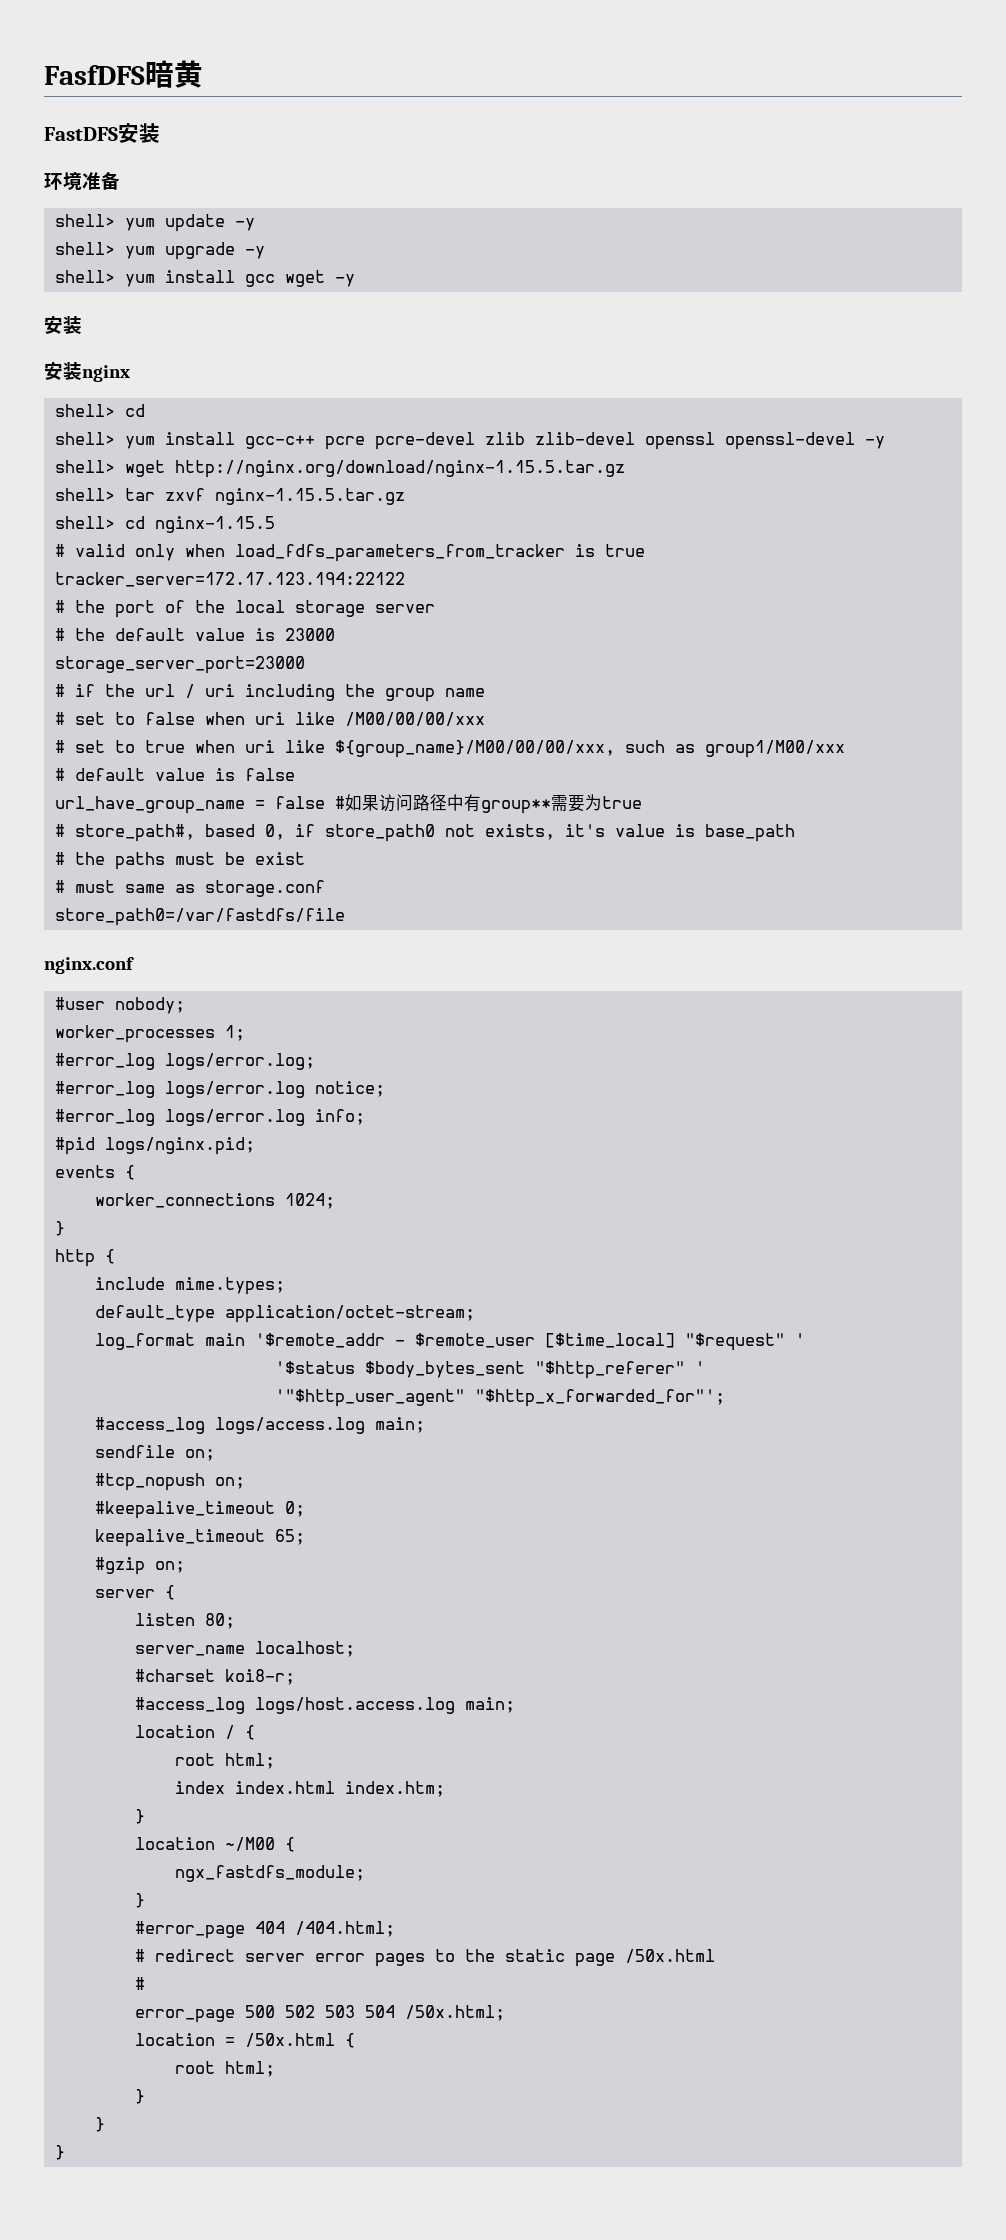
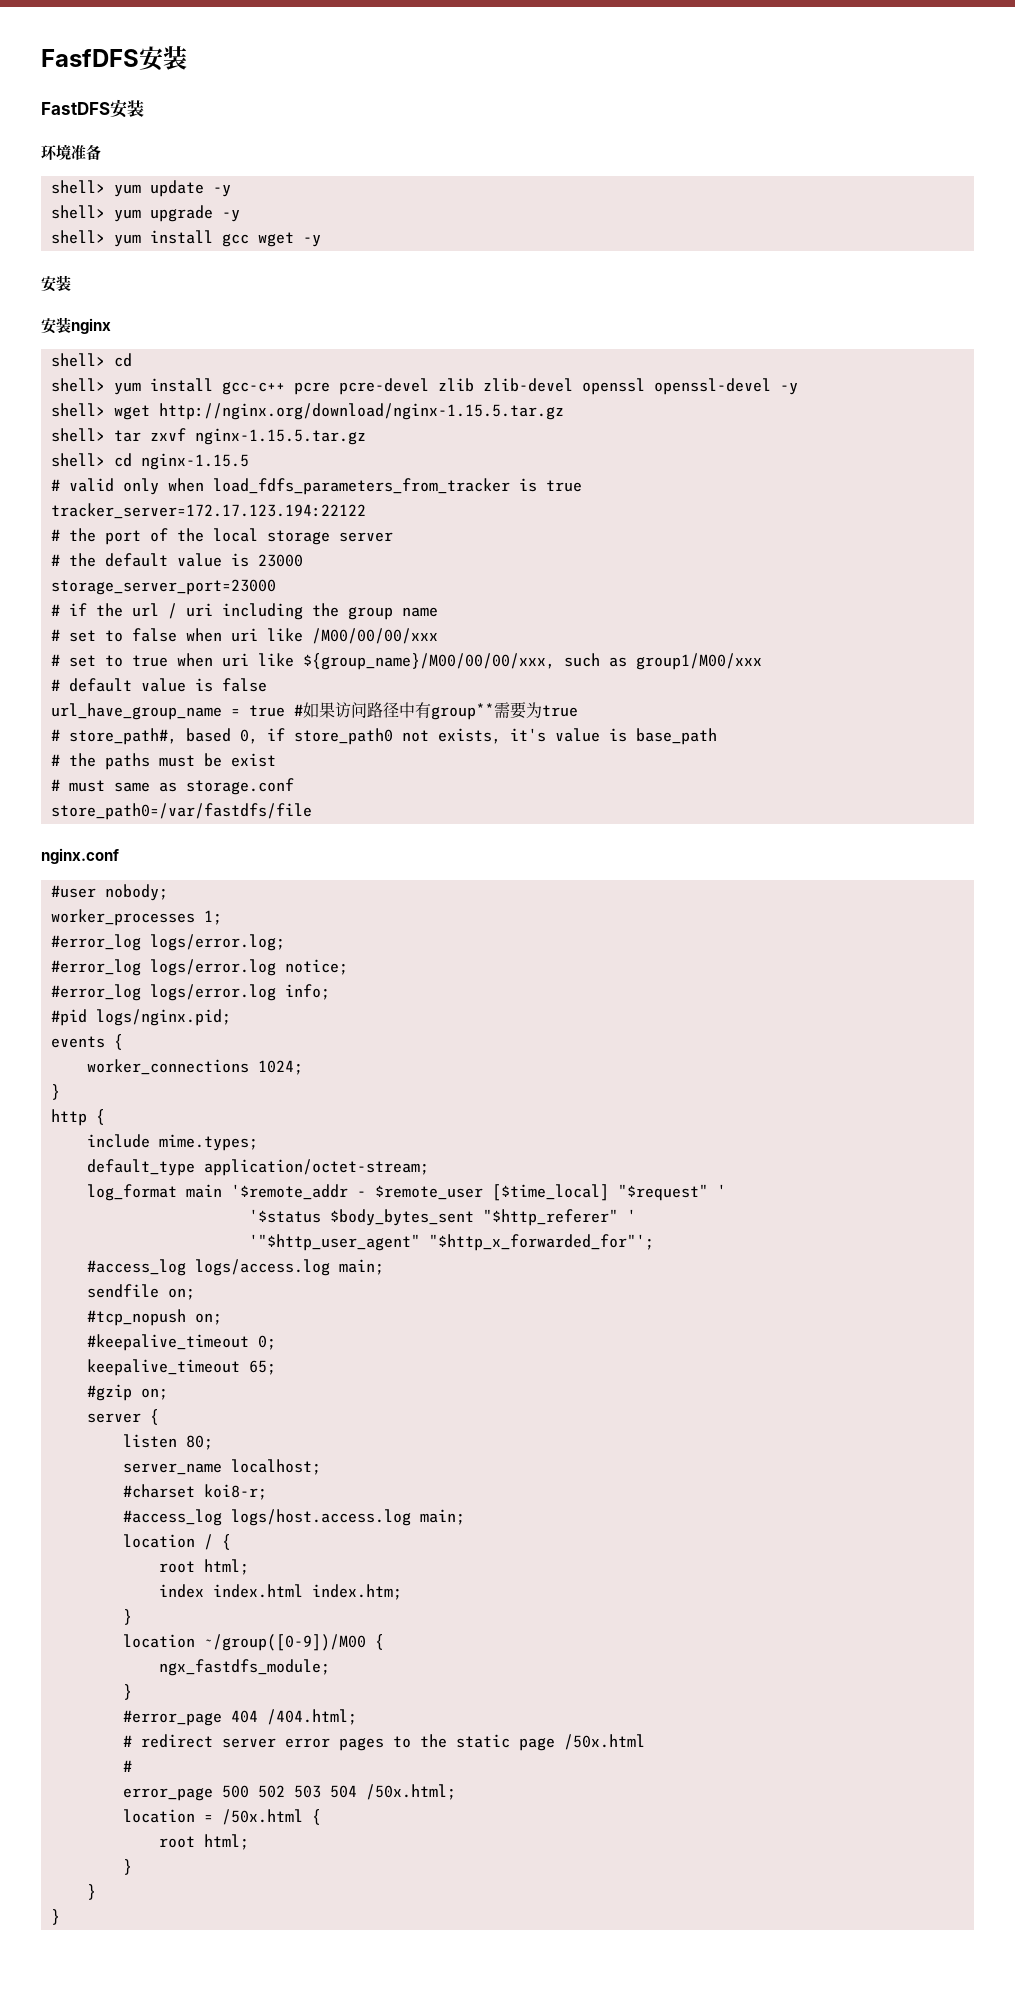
[145,60,203,88] 暗黄 -> [139,46,187,71] 安装
[274,796,325,809] false -> [249,705,286,717] true
[224,1837,275,1851] ~/M00 -> [204,1634,367,1651] ~/group([0-9])/M00

